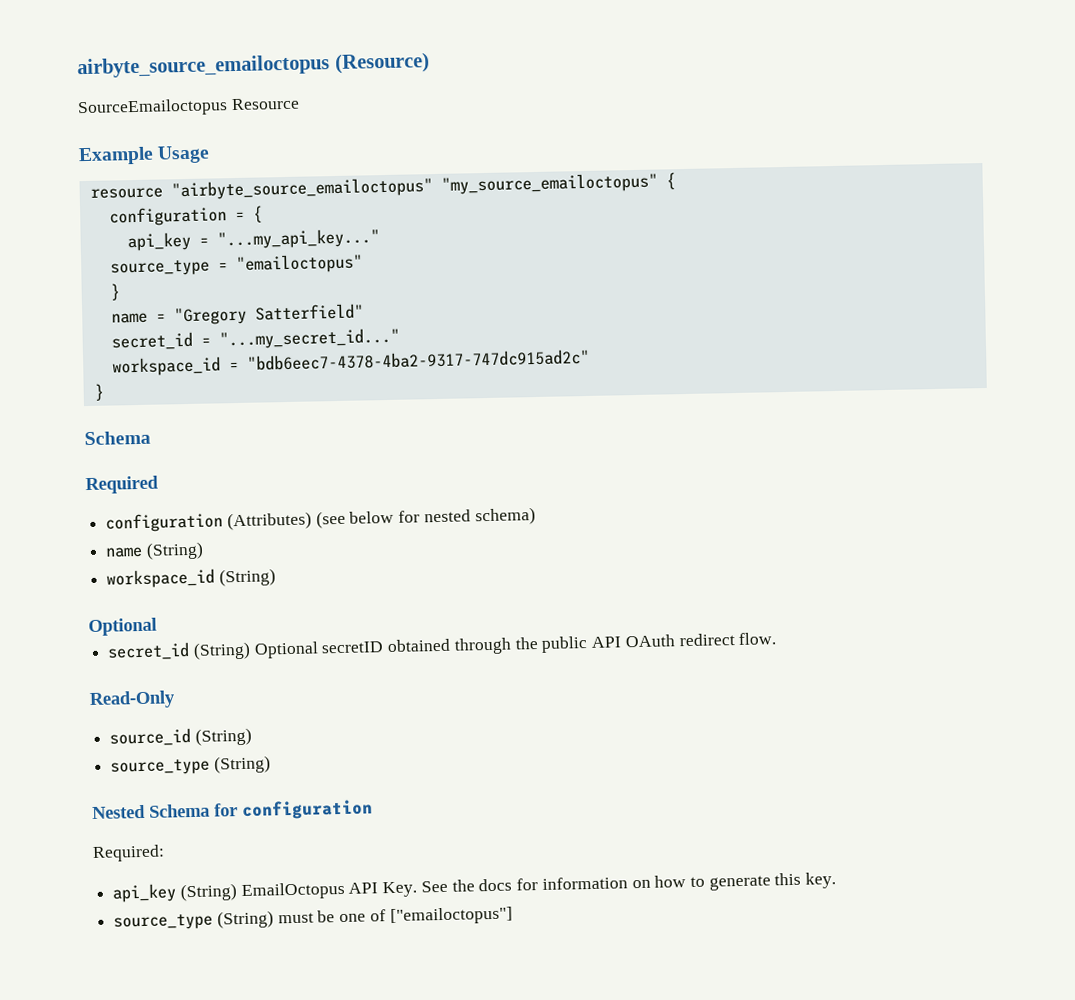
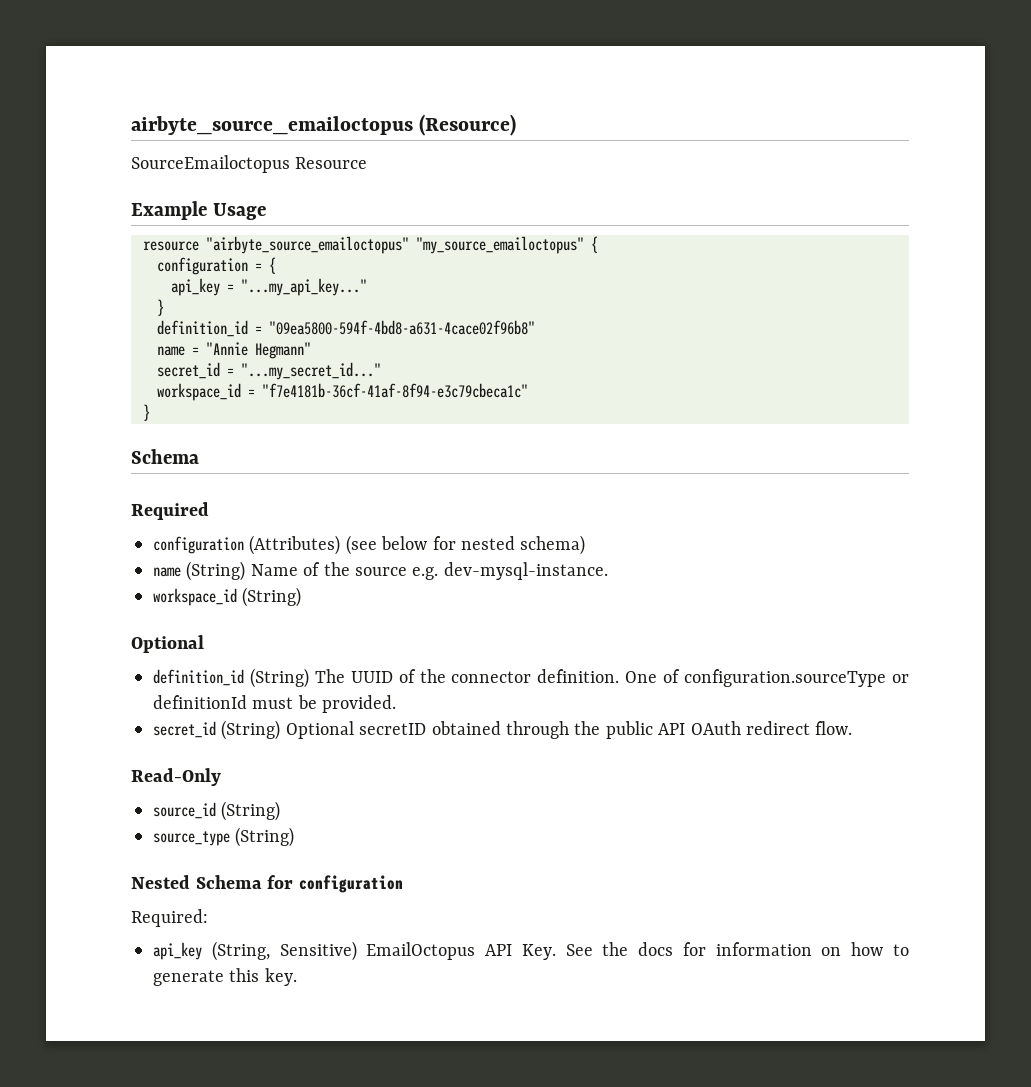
[109,253,363,277] [109,283,120,301] source_type = "emailoctopus" // } -> [157,299,164,316] [157,320,535,337] } // definition_id = "09ea5800-594f-4bd8-a631-4cace02f96b8"
[173,303,364,326] "Gregory Satterfield" -> [206,342,311,359] "Annie Hegmann"
[246,348,590,371] "bdb6eec7-4378-4ba2-9317-747dc915ad2c" -> [262,383,528,398] "f7e4181b-36cf-41af-8f94-e3c79cbeca1c"
[106,568,276,589] [88,617,157,637] // workspace_id (String) // Optional -> [250,562,608,580] [153,587,302,607] [131,635,204,653] [153,668,910,688] [153,695,397,713] Name of the source e.g. dev-mysql-instance. // workspace_id (String) // Optional // definition_id (String) The UUID of the connector definition. One of configuration.sourceType or definitionId must be provided.
[179,883,237,902] (String) -> [211,941,357,961] (String, Sensitive)
[113,906,513,931] // source_type (String) must be one of ["emailoctopus"] -> (297, 977) none

